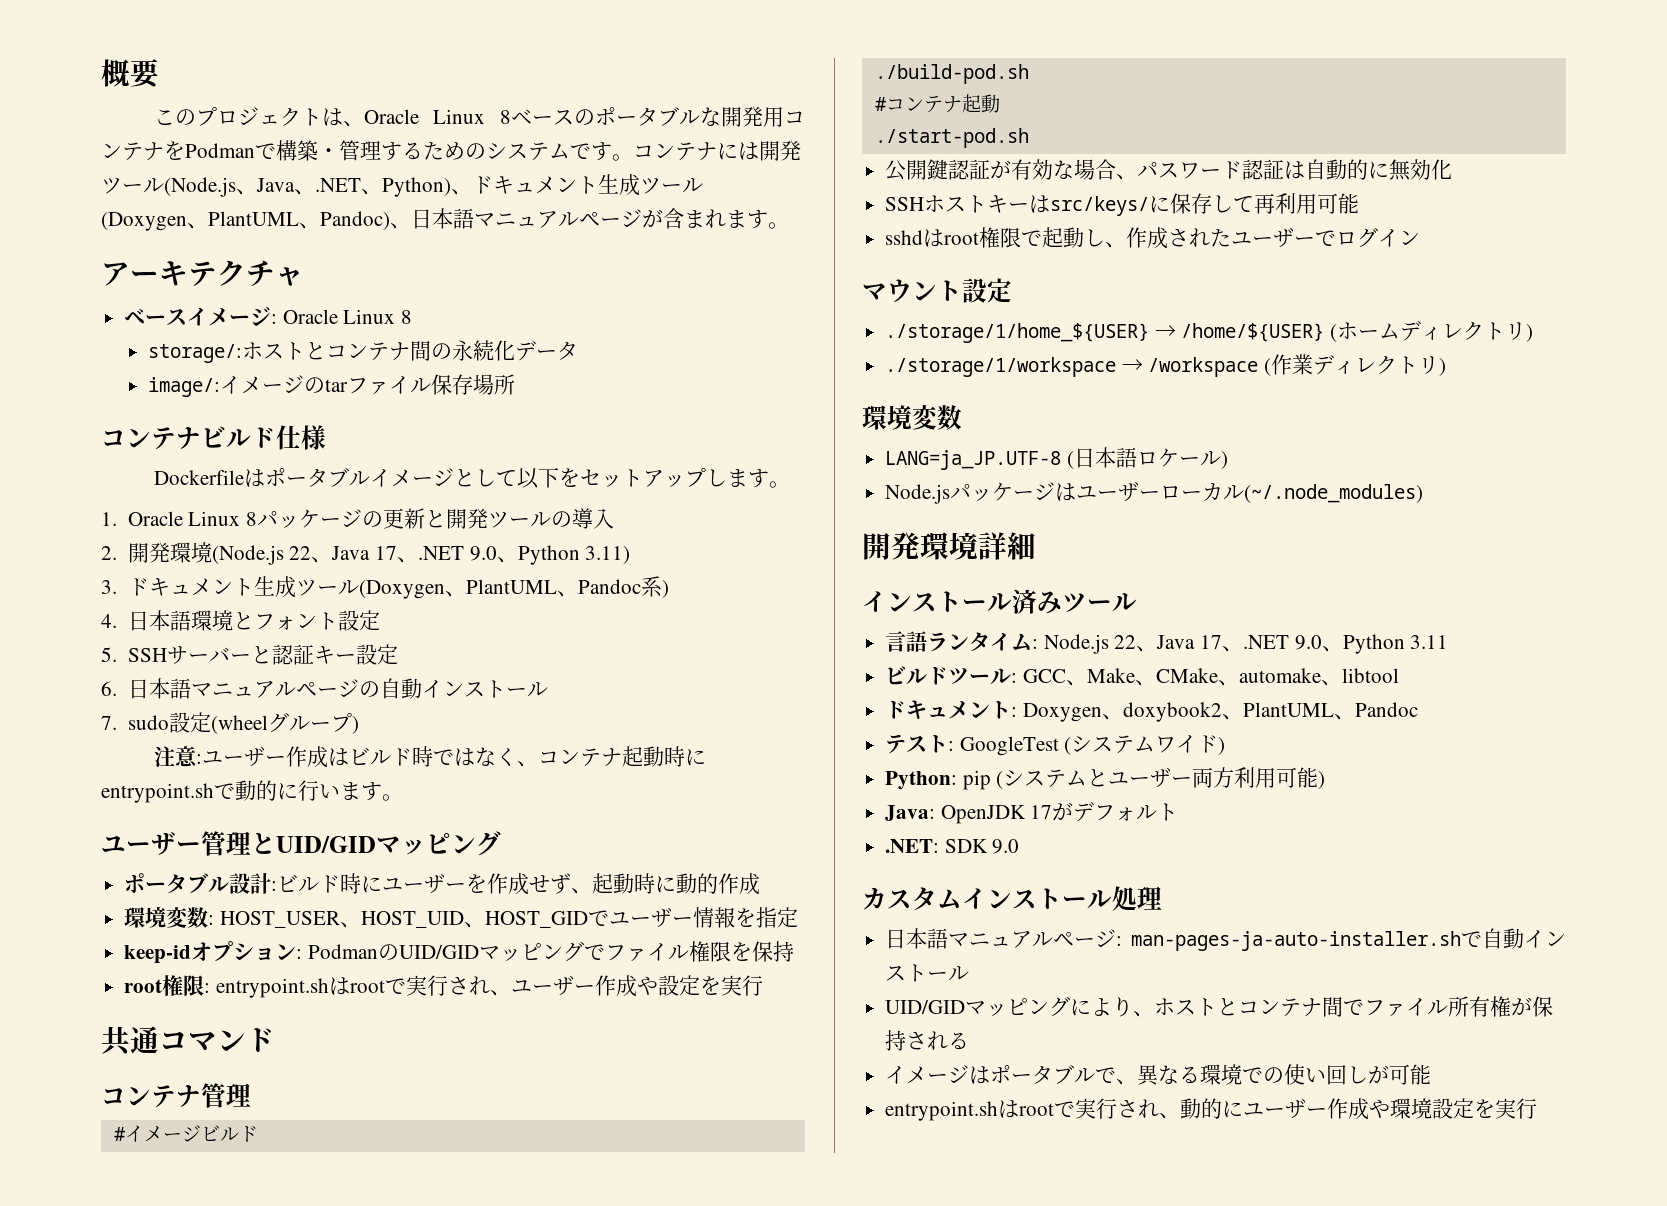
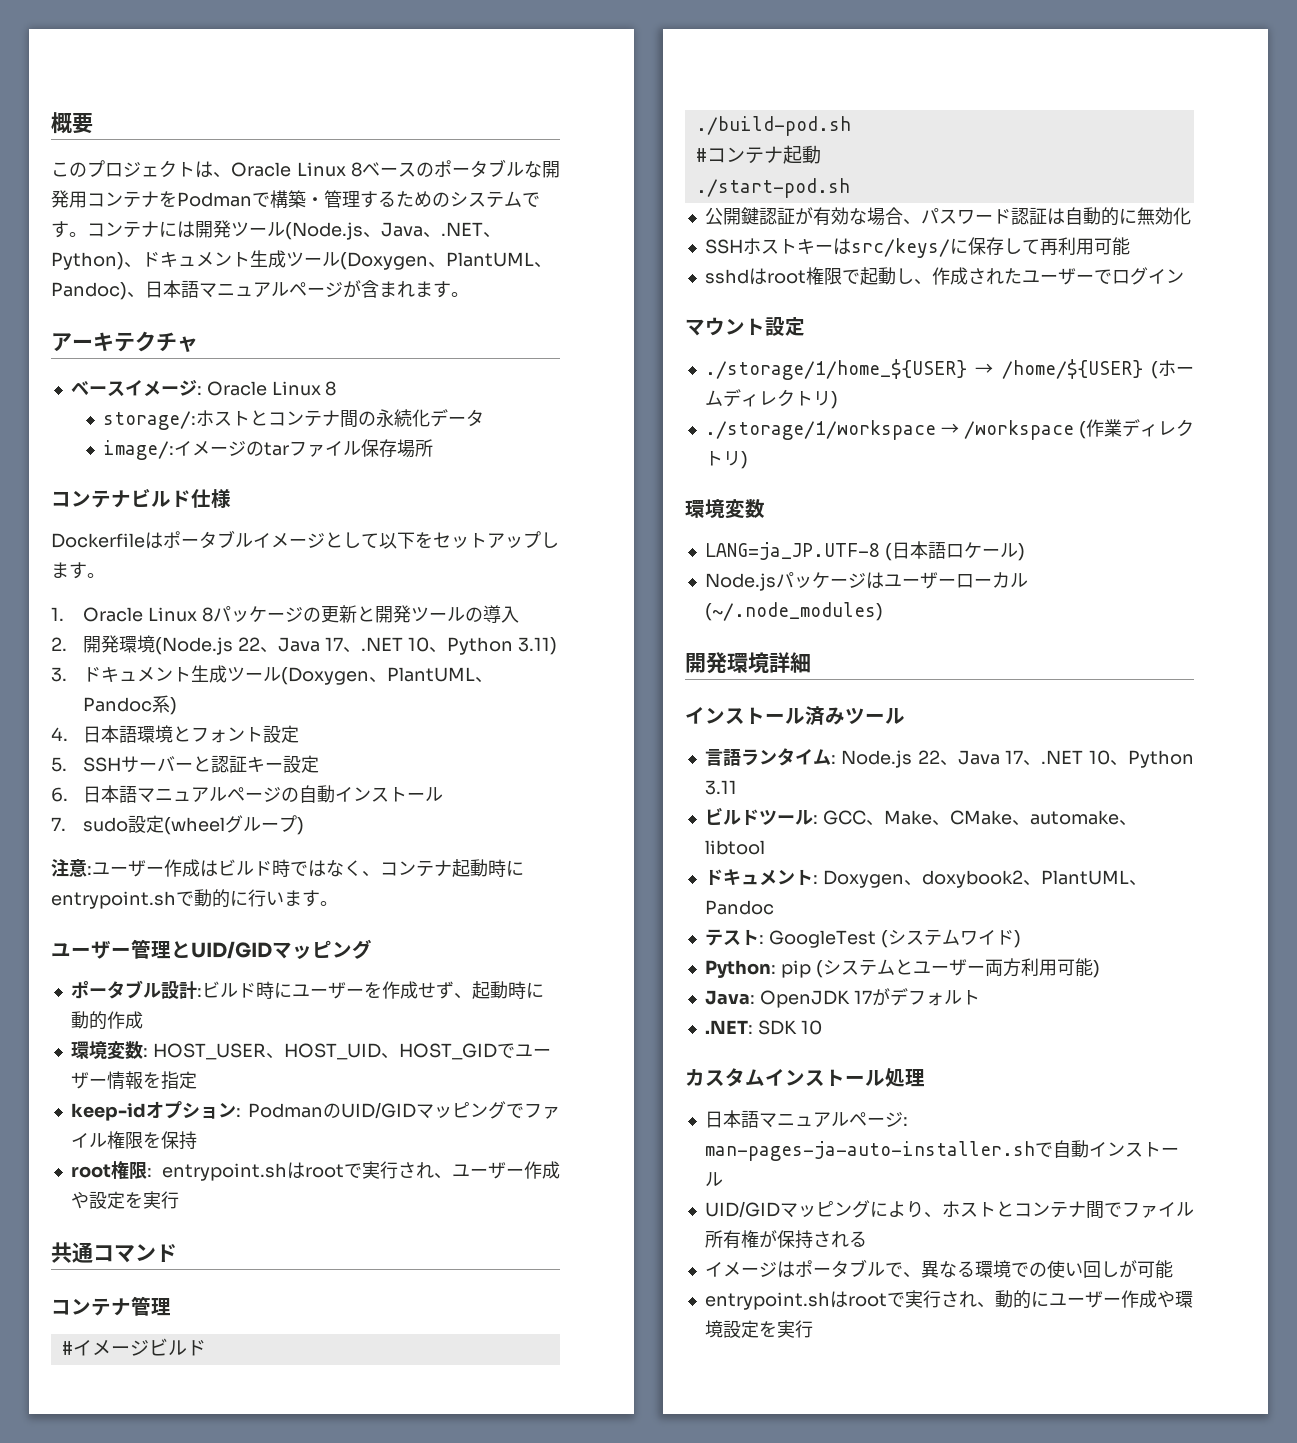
[469,546,497,561] 9.0 -> [407,637,429,652] 10
[1294,635,1322,650] 9.0 -> [1089,750,1110,765] 10
[992,839,1020,854] 9.0 -> [800,1020,822,1035] 10

